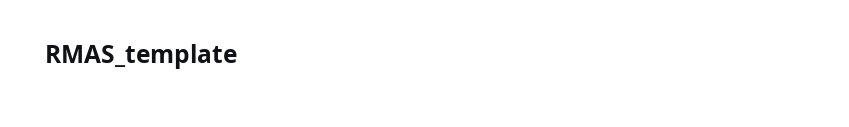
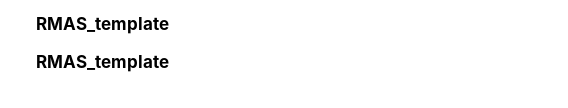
[45,44,237,69] RMAS_template -> [36,17,169,34] [36,55,169,72] RMAS_template // RMAS_template

